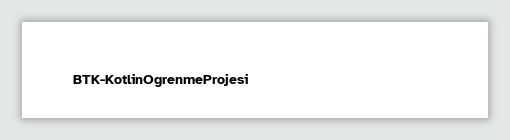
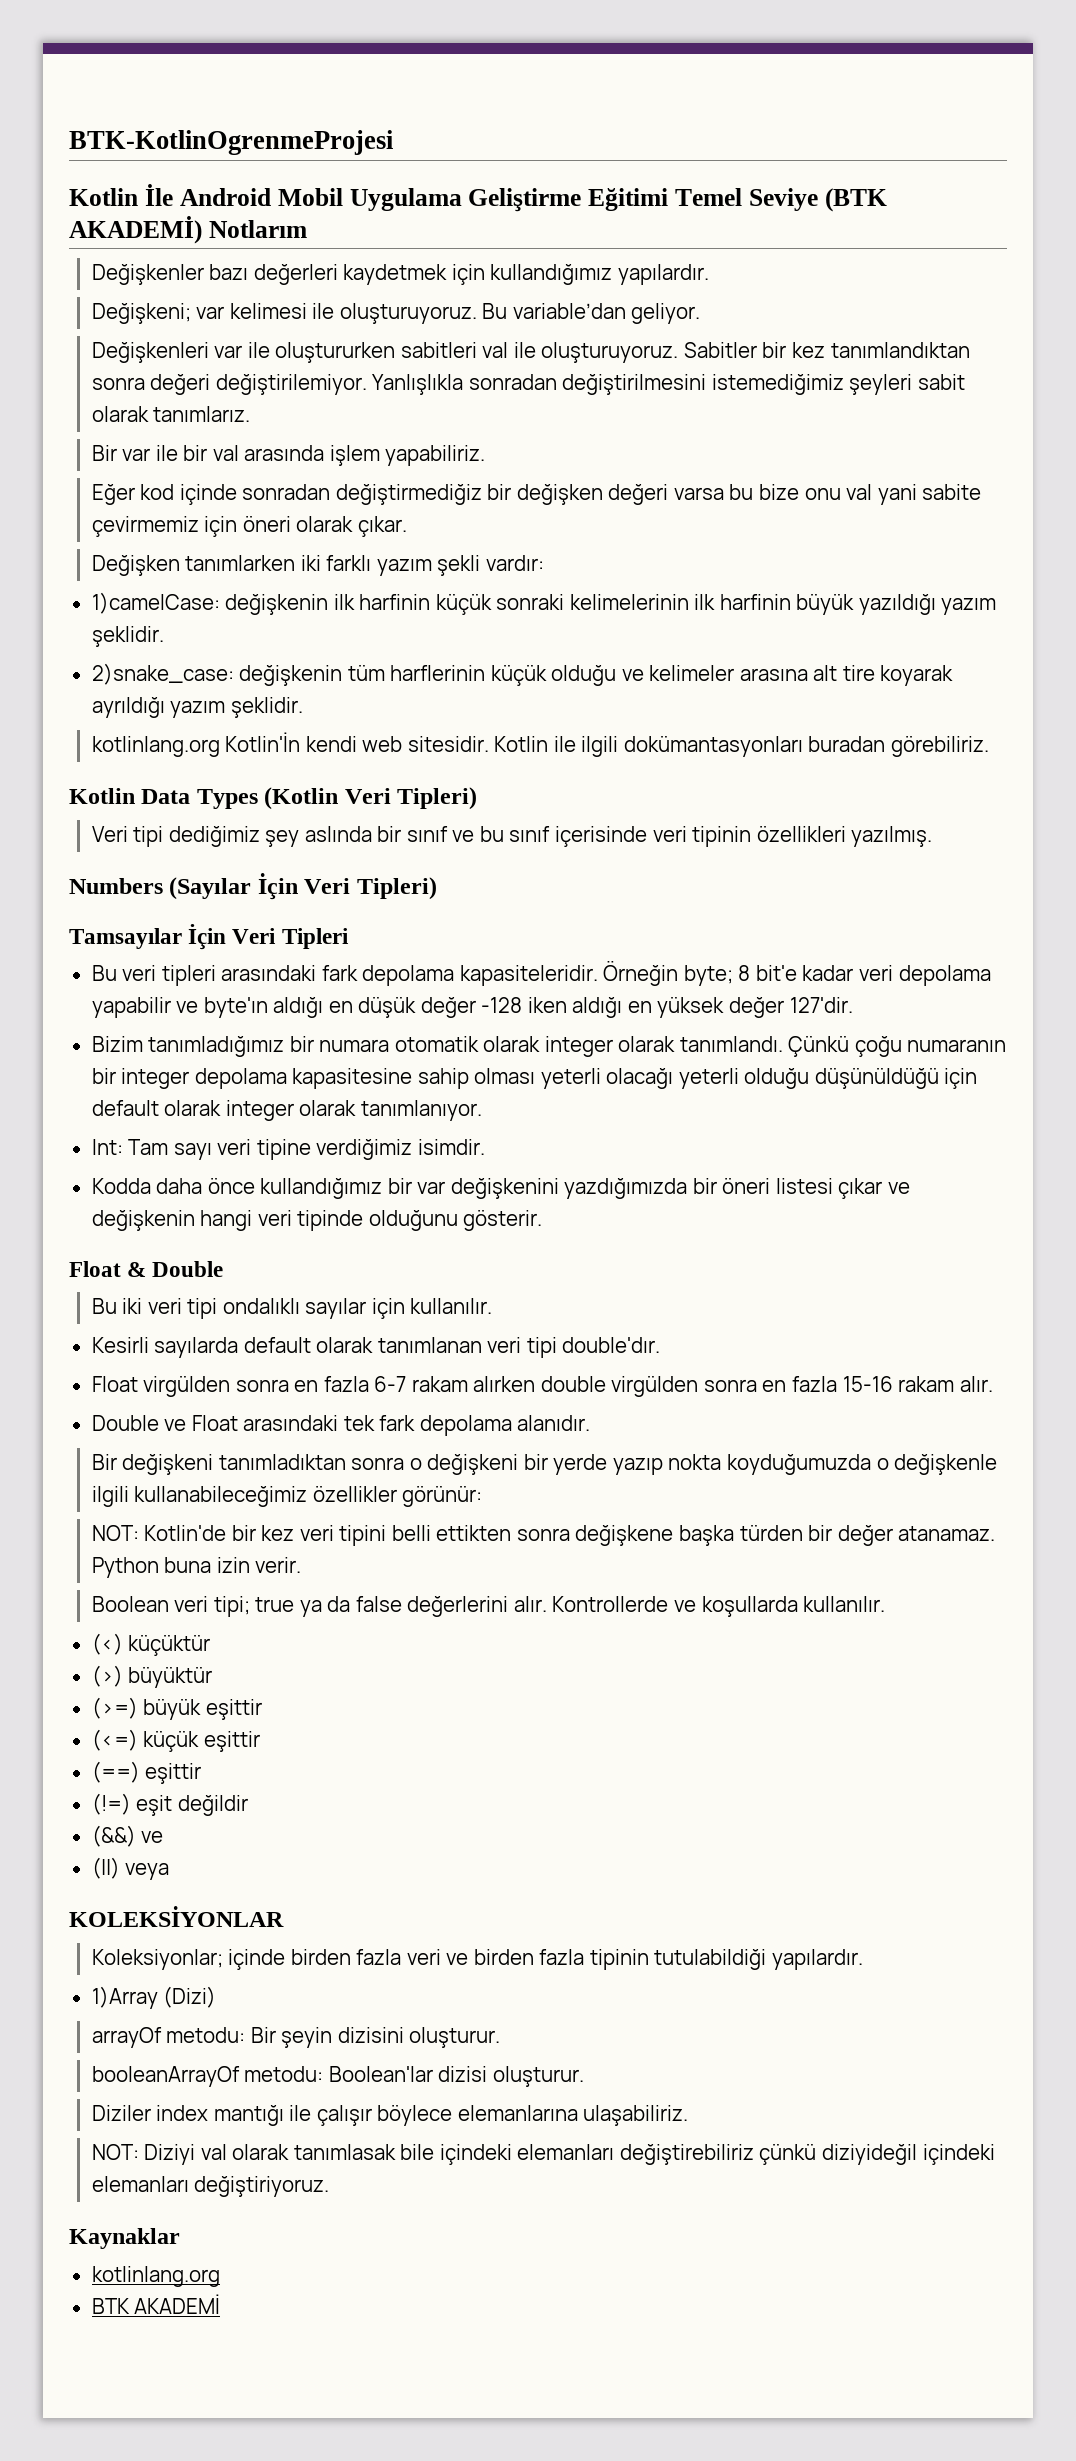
(248, 80) none -> [69,184,887,212] [69,216,307,244] [91,264,709,285] [91,303,701,324] [91,342,970,363] [91,374,965,395] [91,406,251,422] [91,445,486,466] [91,484,982,505] [91,516,407,537] [91,555,544,576] [91,592,997,615] [91,626,164,647] [91,663,954,686] [91,697,303,718] [91,732,989,757] [69,787,478,810] [91,826,933,847] [69,873,437,900] [69,924,349,950] [91,961,991,986] [91,997,853,1018] [91,1036,1007,1057] [91,1068,978,1089] [91,1100,482,1121] [91,1139,485,1160] [91,1178,910,1199] [91,1210,543,1231] [69,1261,224,1277] [91,1298,493,1319] [91,1337,661,1358] [91,1376,993,1397] [91,1415,591,1436] [91,1454,998,1475] [91,1486,483,1507] [91,1525,996,1546] [91,1557,302,1578] [91,1596,886,1617] [91,1633,211,1656] [91,1665,213,1688] [91,1697,262,1720] [91,1729,260,1752] [91,1761,202,1784] [91,1793,248,1816] [91,1825,164,1847] [91,1857,170,1880] [69,1906,284,1927] [91,1949,863,1970] [91,1986,217,2009] [91,2027,501,2048] [91,2066,584,2087] [91,2105,689,2126] [91,2144,995,2165] [91,2176,330,2197] [69,2228,180,2249] [91,2266,220,2287] [91,2294,221,2314] // Kotlin İle Android Mobil Uygulama Geliştirme Eğitimi Temel Seviye (BTK AKADEMİ) Notlarım // Değişkenler bazı değerleri kaydetmek için kullandığımız yapılardır. // Değişkeni; var kelimesi ile oluşturuyoruz. Bu variable’dan geliyor. // Değişkenleri var ile oluştururken sabitleri val ile oluşturuyoruz. Sabitler bir kez tanımlandıktan sonra değeri değiştirilemiyor. Yanlışlıkla sonradan değiştirilmesini istemediğimiz şeyleri sabit olarak tanımlarız. // Bir var ile bir val arasında işlem yapabiliriz. // Eğer kod içinde sonradan değiştirmediğiz bir değişken değeri varsa bu bize onu val yani sabite çevirmemiz için öneri olarak çıkar. // Değişken tanımlarken iki farklı yazım şekli vardır: // 1)camelCase: değişkenin ilk harfinin küçük sonraki kelimelerinin ilk harfinin büyük yazıldığı yazım şeklidir. // 2)snake_case: değişkenin tüm harflerinin küçük olduğu ve kelimeler arasına alt tire koyarak ayrıldığı yazım şeklidir. // kotlinlang.org Kotlin'İn kendi web sitesidir. Kotlin ile ilgili dokümantasyonları buradan görebiliriz. // Kotlin Data Types (Kotlin Veri Tipleri) // Veri tipi dediğimiz şey aslında bir sınıf ve bu sınıf içerisinde veri tipinin özellikleri yazılmış. // Numbers (Sayılar İçin Veri Tipleri) // Tamsayılar İçin Veri Tipleri // Bu veri tipleri arasındaki fark depolama kapasiteleridir. Örneğin byte; 8 bit'e kadar veri depolama yapabilir ve byte'ın aldığı en düşük değer -128 iken aldığı en yüksek değer 127'dir. // Bizim tanımladığımız bir numara otomatik olarak integer olarak tanımlandı. Çünkü çoğu numaranın bir integer depolama kapasitesine sahip olması yeterli olacağı yeterli olduğu düşünüldüğü için default olarak integer olarak tanımlanıyor. // Int: Tam sayı veri tipine verdiğimiz isimdir. // Kodda daha önce kullandığımız bir var değişkenini yazdığımızda bir öneri listesi çıkar ve değişkenin hangi veri tipinde olduğunu gösterir. // Float & Double // Bu iki veri tipi ondalıklı sayılar için kullanılır. // Kesirli sayılarda default olarak tanımlanan veri tipi double'dır. // Float virgülden sonra en fazla 6-7 rakam alırken double virgülden sonra en fazla 15-16 rakam alır. // Double ve Float arasındaki tek fark depolama alanıdır. // Bir değişkeni tanımladıktan sonra o değişkeni bir yerde yazıp nokta koyduğumuzda o değişkenle ilgili kullanabileceğimiz özellikler görünür: // NOT: Kotlin'de bir kez veri tipini belli ettikten sonra değişkene başka türden bir değer atanamaz. Python buna izin verir. // Boolean veri tipi; true ya da false değerlerini alır. Kontrollerde ve koşullarda kullanılır. // (<) küçüktür // (>) büyüktür // (>=) büyük eşittir // (<=) küçük eşittir // (==) eşittir // (!=) eşit değildir // (&&) ve // (||) veya // KOLEKSİYONLAR // Koleksiyonlar; içinde birden fazla veri ve birden fazla tipinin tutulabildiği yapılardır. // 1)Array (Dizi) // arrayOf metodu: Bir şeyin dizisini oluşturur. // booleanArrayOf metodu: Boolean'lar dizisi oluşturur. // Diziler index mantığı ile çalışır böylece elemanlarına ulaşabiliriz. // NOT: Diziyi val olarak tanımlasak bile içindeki elemanları değiştirebiliriz çünkü diziyideğil içindeki elemanları değiştiriyoruz. // Kaynaklar // kotlinlang.org // BTK AKADEMİ

